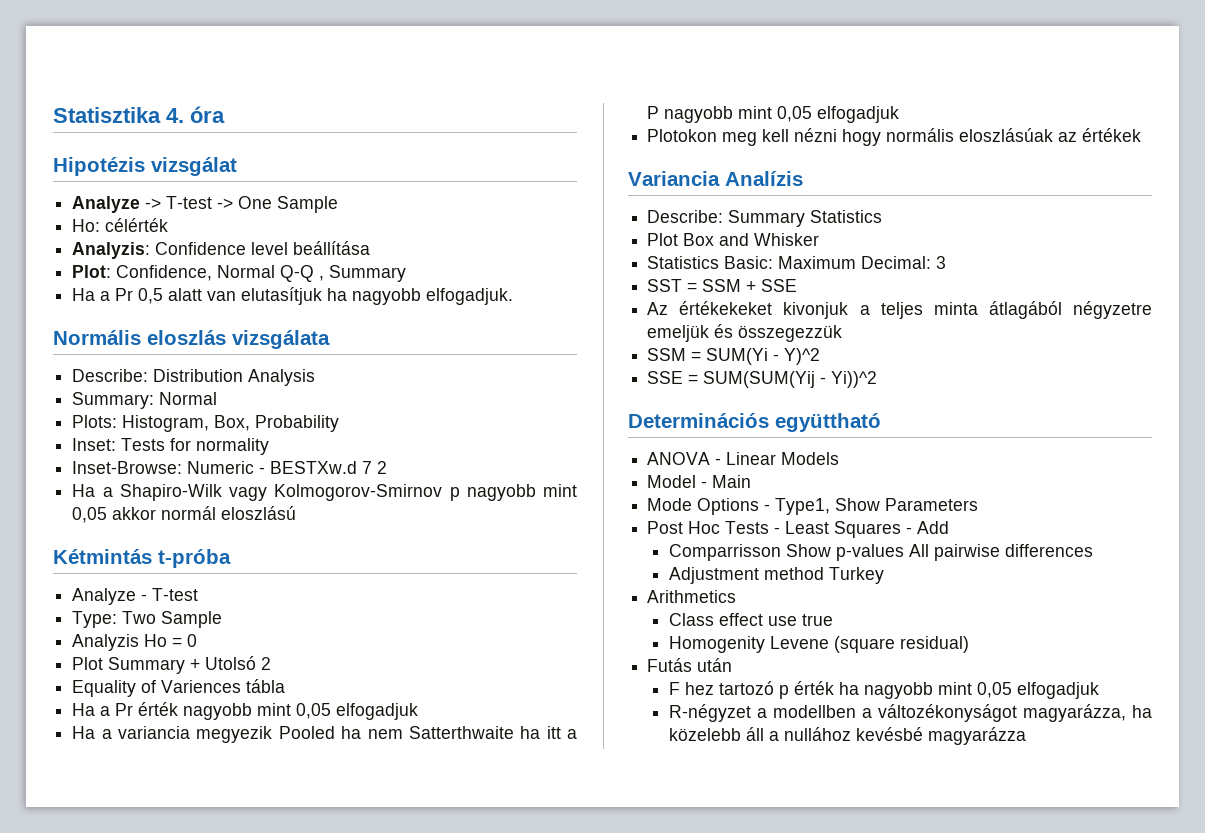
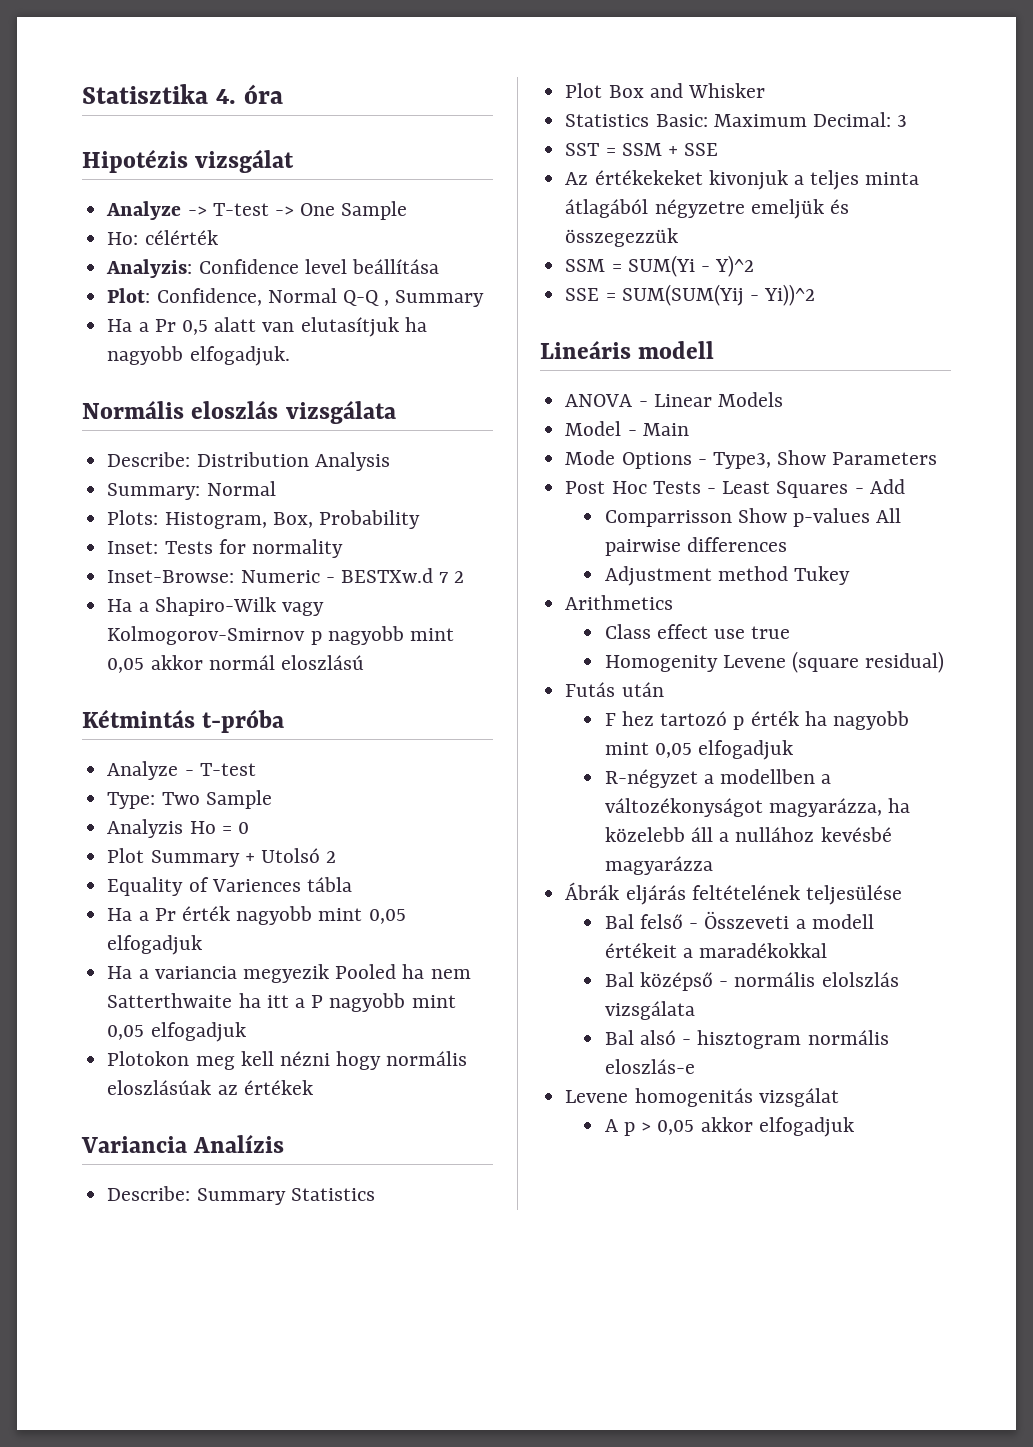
[628,413,881,432] Determinációs együttható -> [540,340,715,359] Lineáris modell
[775,498,831,515] Type1, -> [712,452,771,469] Type3,
[828,567,884,584] Turkey -> [794,566,851,585] Tukey
(1026, 736) none -> [565,882,902,905] [604,911,874,929] [604,943,828,958] [604,972,899,991] [604,1001,695,1020] [604,1030,889,1049] [604,1059,695,1074] [565,1088,839,1107] [604,1117,854,1137] // Ábrák eljárás feltételének teljesülése // Bal felső - Összeveti a modell értékeit a maradékokkal // Bal középső - normális elolszlás vizsgálata // Bal alsó - hisztogram normális eloszlás-e // Levene homogenitás vizsgálat // A p > 0,05 akkor elfogadjuk

